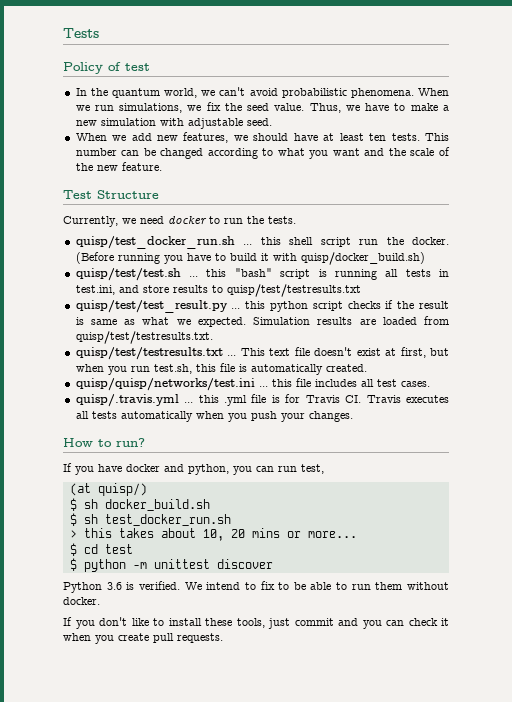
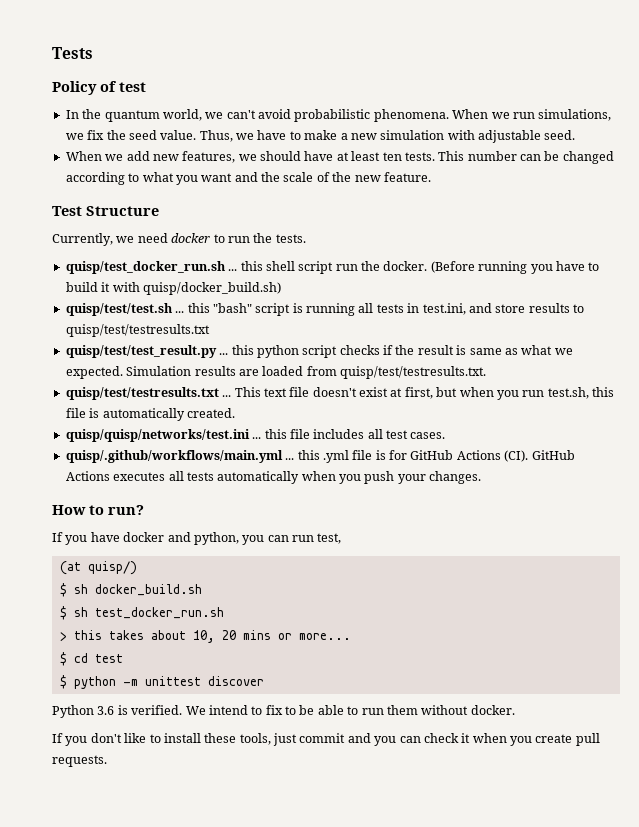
[75,394,179,407] quisp/.travis.yml -> [65,450,283,463] quisp/.github/workflows/main.yml
[305,395,401,403] Travis CI. Travis -> [410,450,575,462] [65,471,110,481] GitHub Actions (CI). GitHub Actions

